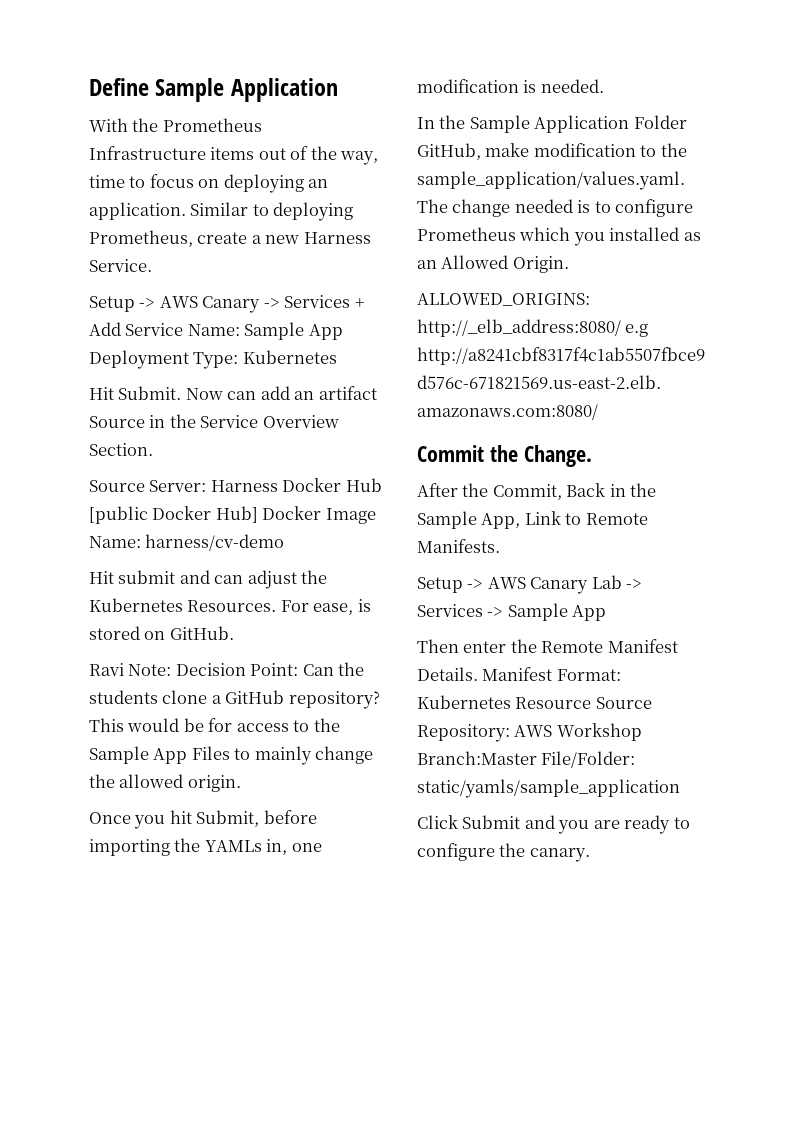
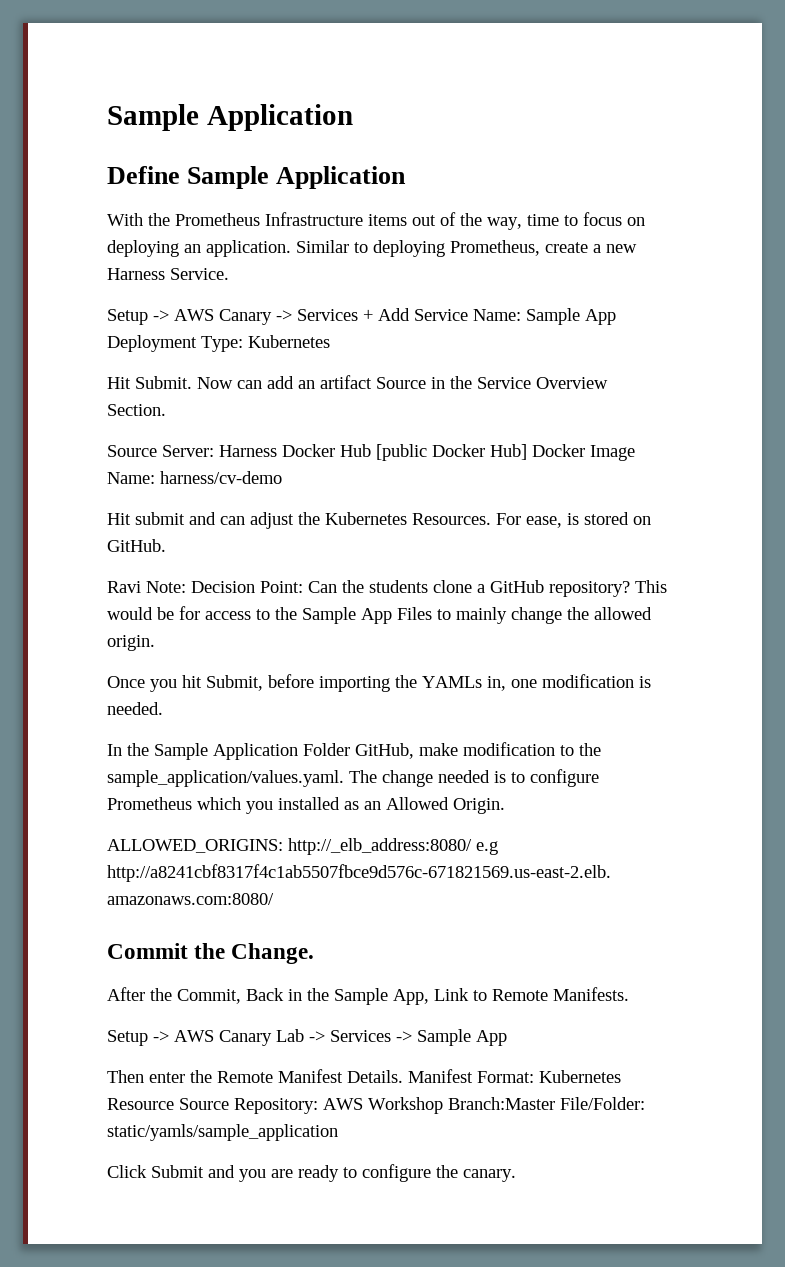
(89, 87) none -> [107,104,353,131] Sample Application //

